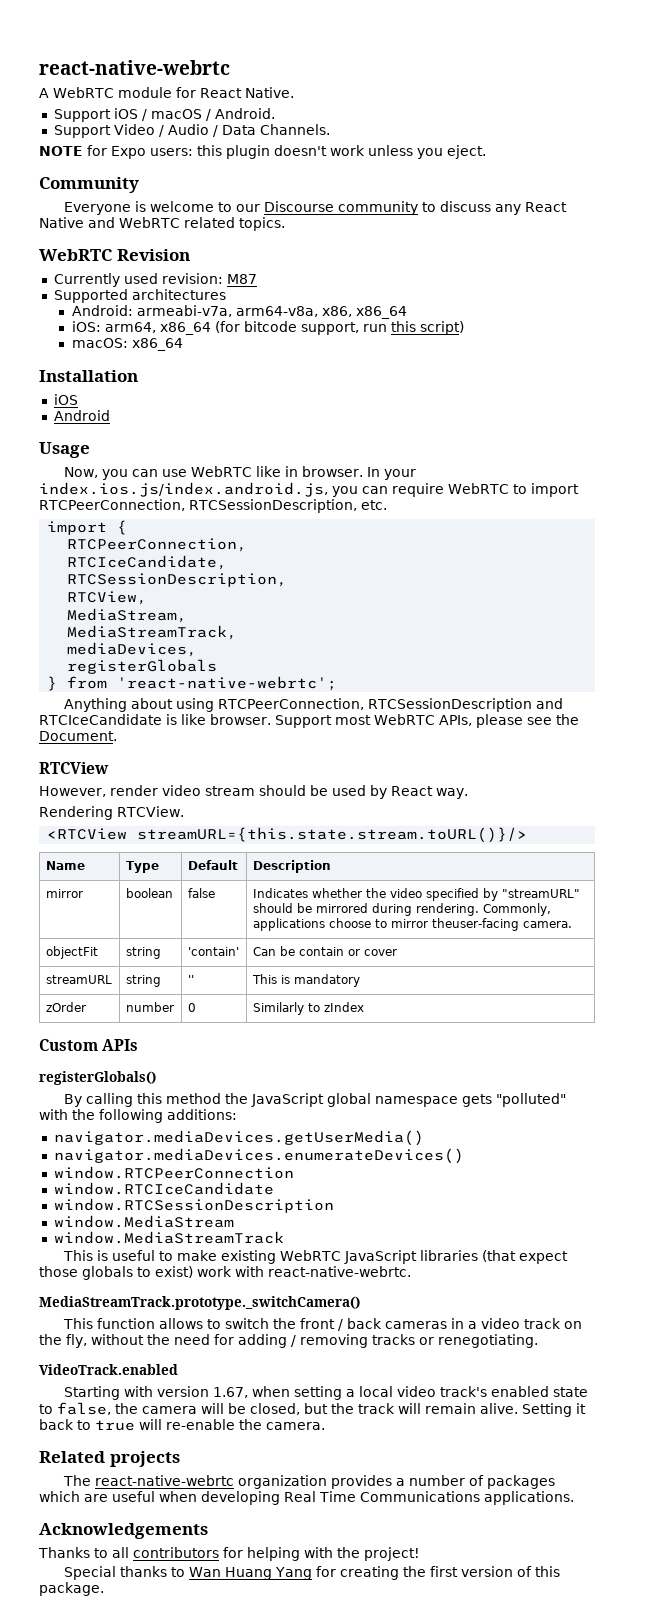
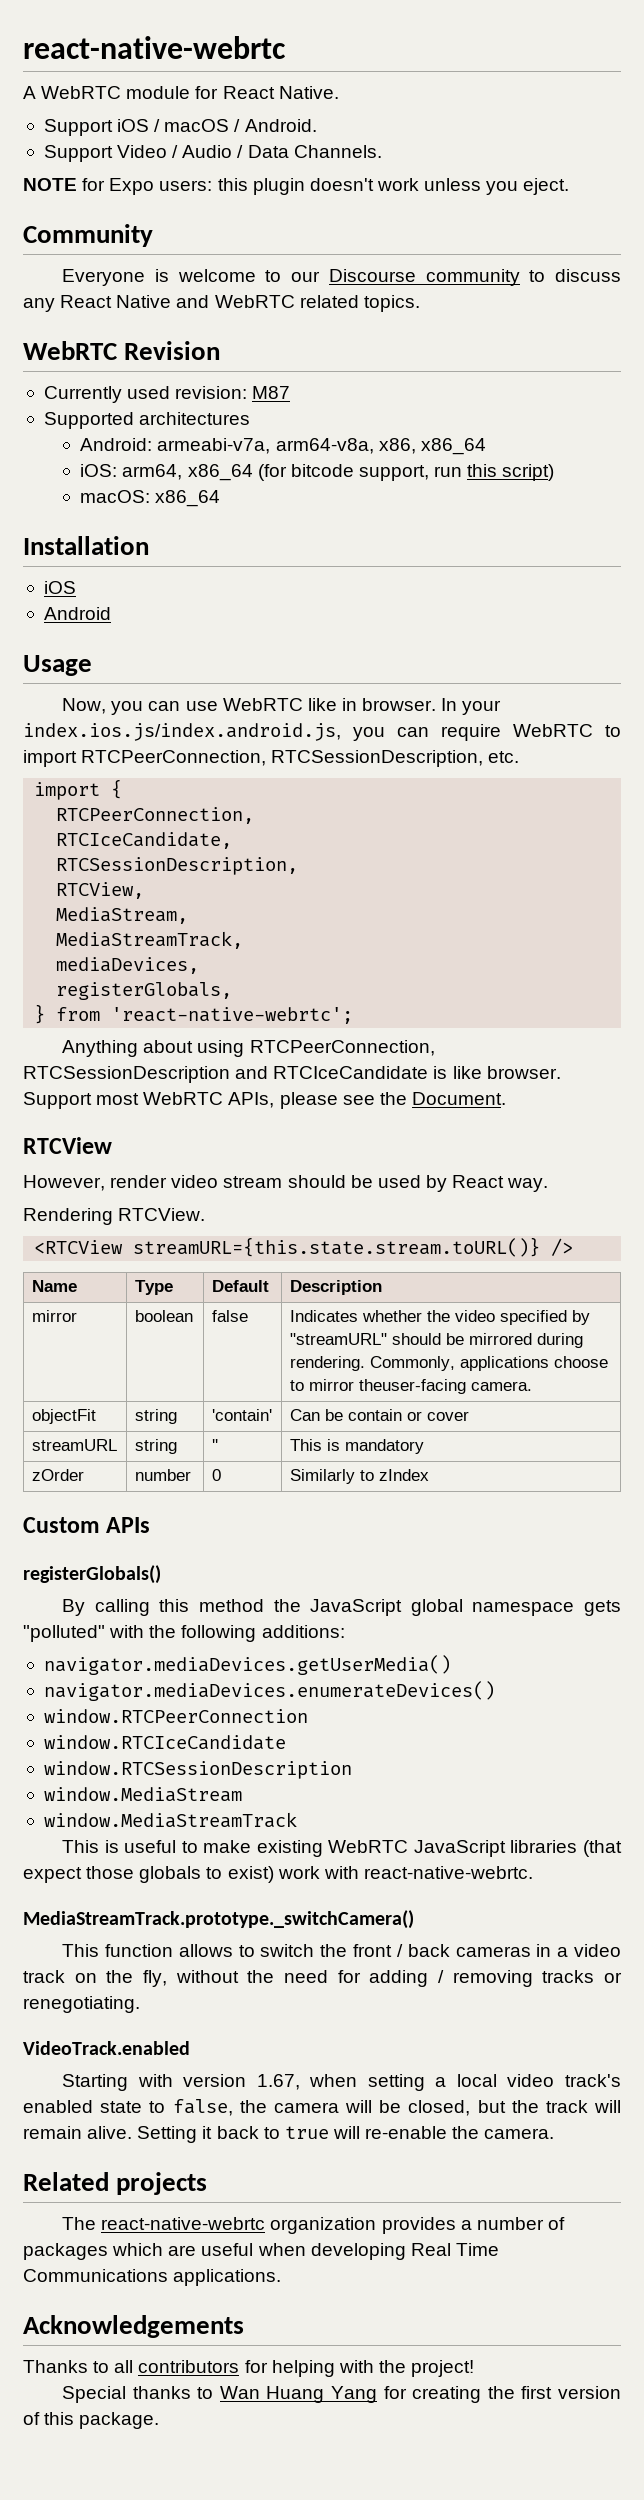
[67,659,218,674] registerGlobals -> [56,982,233,1000] registerGlobals,
[137,827,528,843] streamURL={this.state.stream.toURL()}/> -> [133,1237,574,1257] streamURL={this.state.stream.toURL()} />

